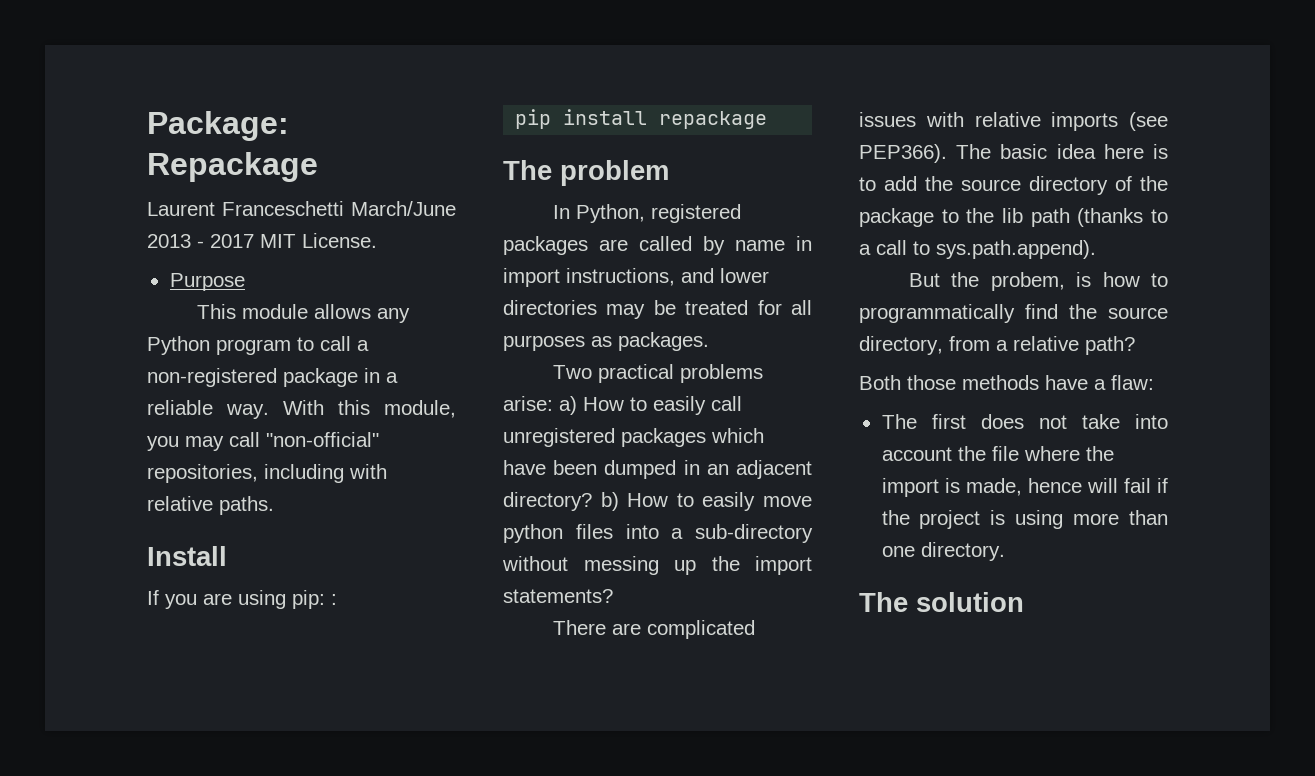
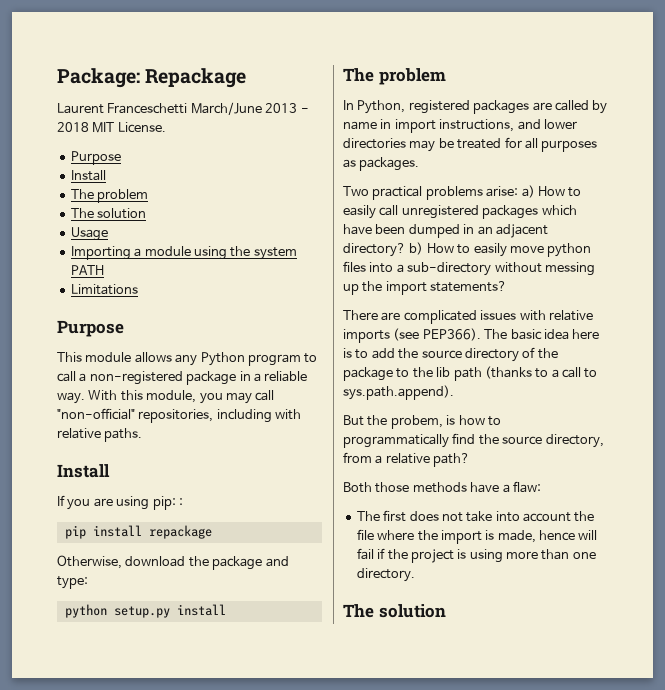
[210,234,254,248] 2017 -> [57,122,89,132] 2018
(245, 282) none -> [70,170,106,181] [70,189,149,203] [70,208,147,219] [70,227,108,241] [70,246,297,260] [70,265,104,275] [70,284,138,295] [57,320,124,337] // Install // The problem // The solution // Usage // Importing a module using the system PATH // Limitations // Purpose
(768, 120) none -> [57,555,289,570] [57,576,88,589] [64,604,226,618] // Otherwise, download the package and type: // python setup.py install

